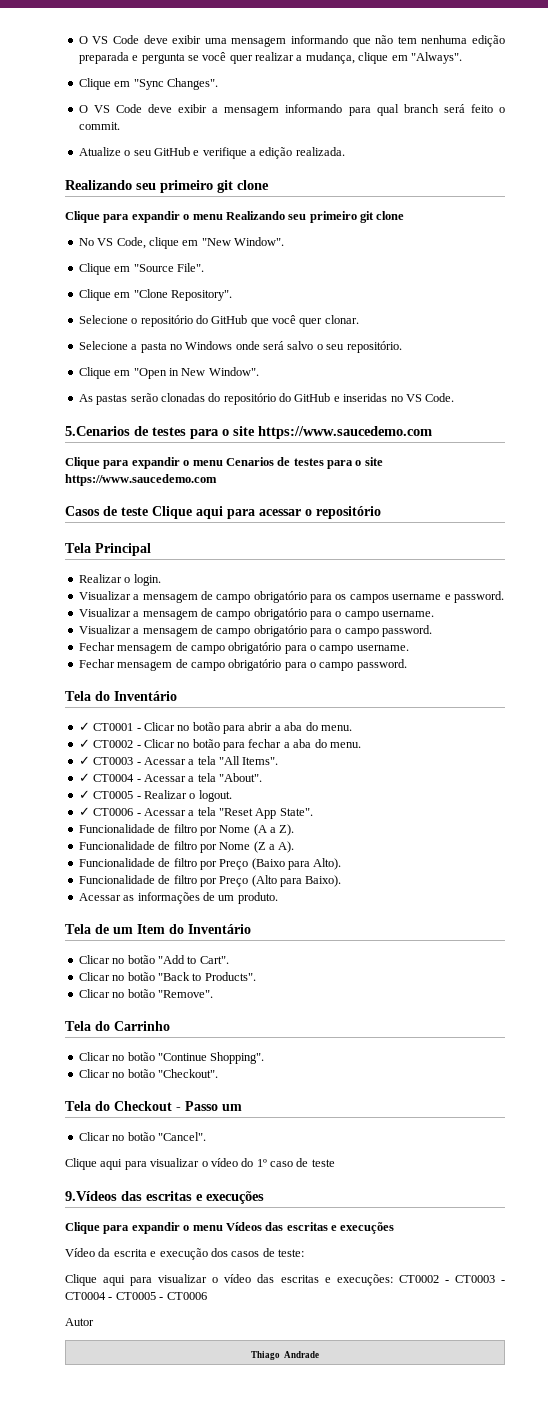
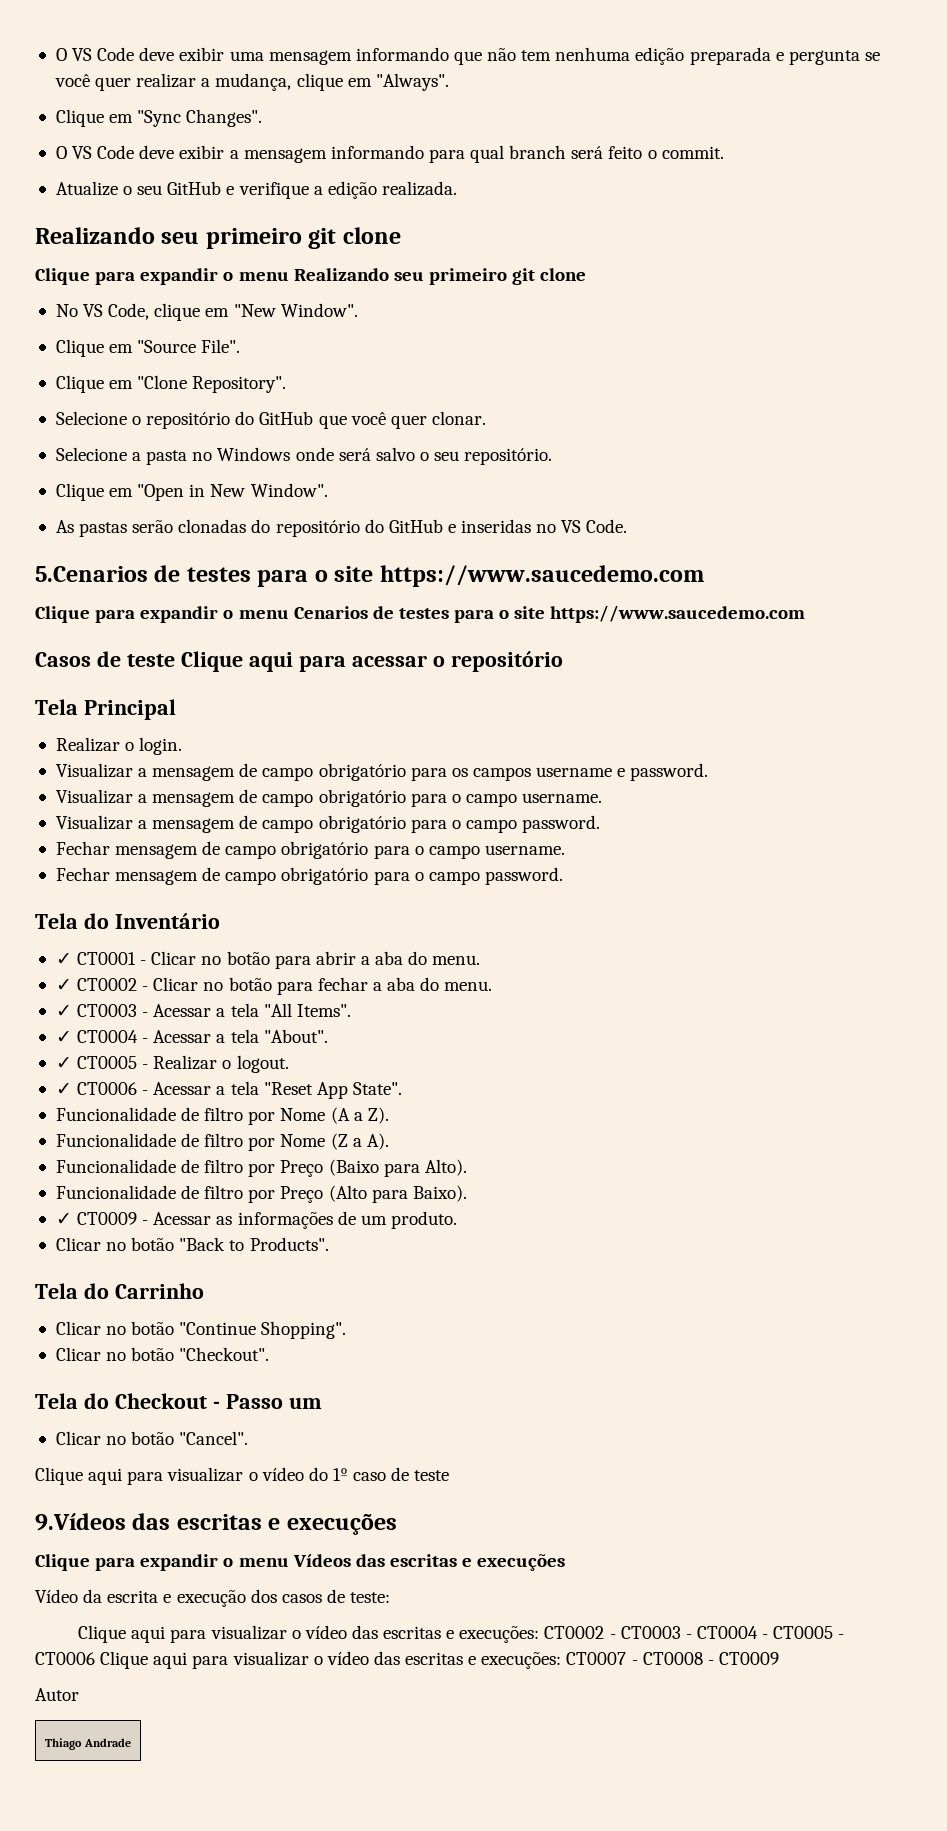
(342, 881) none -> [55,1212,149,1225] ✓ CT0009 -
[65,924,251,934] [78,955,229,964] // Tela de um Item do Inventário // Clicar no botão "Add to Cart". -> (457, 1220) none
[78,989,213,998] // Clicar no botão "Remove". -> (329, 1244) none
(207, 1296) none -> [100,1651,779,1669] Clique aqui para visualizar o vídeo das escritas e execuções: CT0007 - CT0008 - CT0009

